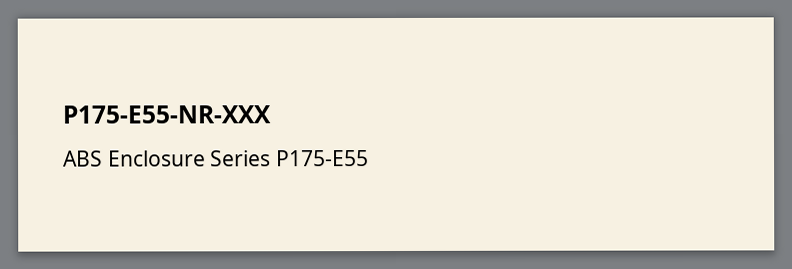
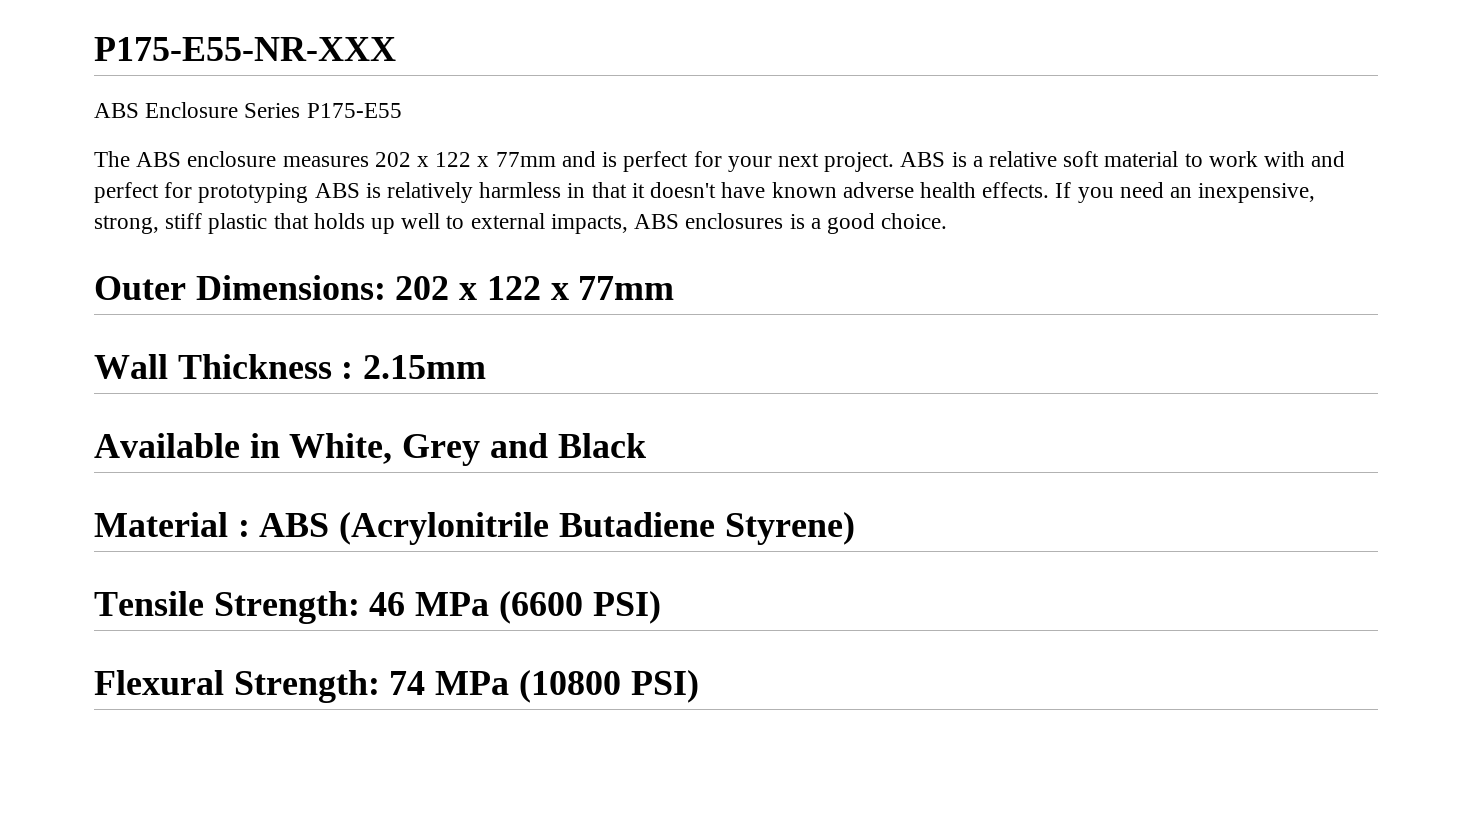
(370, 158) none -> [94,151,1346,172] [94,182,1316,203] [94,213,948,234] [94,275,675,300] [94,354,487,379] [94,433,646,466] [94,512,855,545] [94,591,661,624] [94,670,699,703] // The ABS enclosure measures 202 x 122 x 77mm and is perfect for your next project. ABS is a relative soft material to work with and perfect for prototyping ABS is relatively harmless in that it doesn't have known adverse health effects. If you need an inexpensive, strong, stiff plastic that holds up well to external impacts, ABS enclosures is a good choice. // Outer Dimensions: 202 x 122 x 77mm // Wall Thickness : 2.15mm // Available in White, Grey and Black // Material : ABS (Acrylonitrile Butadiene Styrene) // Tensile Strength: 46 MPa (6600 PSI) // Flexural Strength: 74 MPa (10800 PSI)

